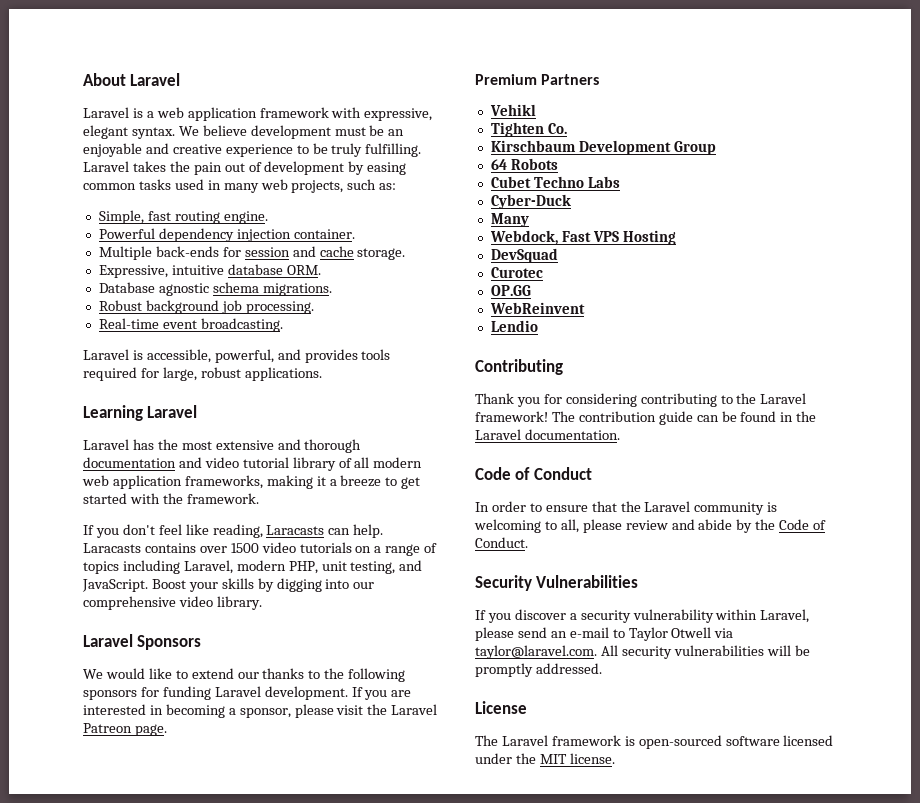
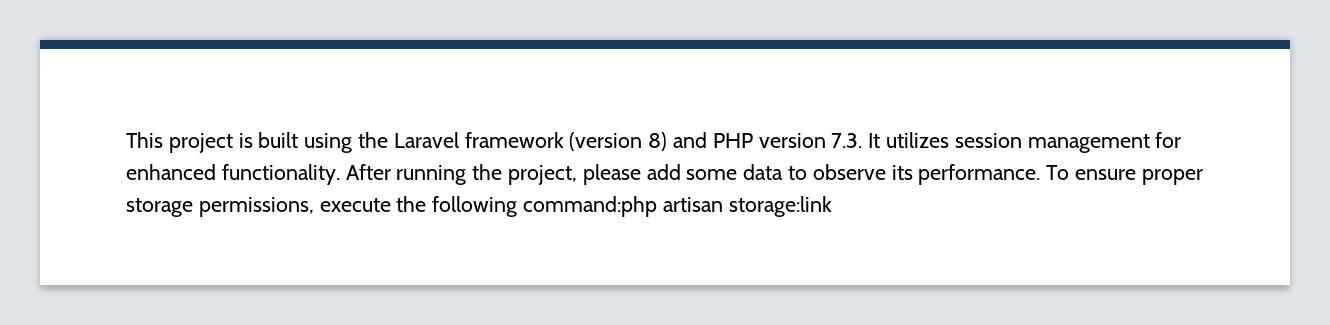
[83,73,181,86] [83,107,433,121] [83,125,405,139] [83,143,422,157] [83,161,407,175] [83,179,397,193] [98,210,268,224] [98,228,355,242] [98,246,406,260] [98,264,321,278] [98,282,332,296] [98,300,314,314] [98,318,283,332] [83,349,391,363] [83,367,322,381] [83,405,198,421] [83,439,362,453] [83,457,423,471] [82,475,421,489] [83,493,259,504] [83,524,384,538] [83,542,438,556] [83,560,423,574] [82,578,375,592] [83,596,262,610] [83,634,202,650] [83,668,406,682] [83,686,412,700] [83,704,438,718] [83,723,167,736] [475,74,600,85] [489,104,536,116] [490,122,567,137] [490,140,716,155] [490,158,558,170] [490,176,620,188] [490,194,571,209] [490,213,529,227] [489,230,676,245] [490,248,558,263] [490,267,543,278] [490,285,531,296] [489,302,585,314] [490,320,538,332] [475,359,563,375] [475,393,807,407] [475,411,817,425] [475,429,620,440] [475,467,592,480] [475,501,778,515] [474,519,827,533] [475,537,528,548] [475,575,639,591] [475,609,810,623] [475,627,734,641] [475,645,810,659] [475,663,602,677] [475,701,527,714] [475,735,834,749] [475,753,615,764] About Laravel // Laravel is a web application framework with expressive, elegant syntax. We believe development must be an enjoyable and creative experience to be truly fulfilling. Laravel takes the pain out of development by easing common tasks used in many web projects, such as: // Simple, fast routing engine. // Powerful dependency injection container. // Multiple back-ends for session and cache storage. // Expressive, intuitive database ORM. // Database agnostic schema migrations. // Robust background job processing. // Real-time event broadcasting. // Laravel is accessible, powerful, and provides tools required for large, robust applications. // Learning Laravel // Laravel has the most extensive and thorough documentation and video tutorial library of all modern web application frameworks, making it a breeze to get started with the framework. // If you don't feel like reading, Laracasts can help. Laracasts contains over 1500 video tutorials on a range of topics including Laravel, modern PHP, unit testing, and JavaScript. Boost your skills by digging into our comprehensive video library. // Laravel Sponsors // We would like to extend our thanks to the following sponsors for funding Laravel development. If you are interested in becoming a sponsor, please visit the Laravel Patreon page. // Premium Partners // Vehikl // Tighten Co. // Kirschbaum Development Group // 64 Robots // Cubet Techno Labs // Cyber-Duck // Many // Webdock, Fast VPS Hosting // DevSquad // Curotec // OP.GG // WebReinvent // Lendio // Contributing // Thank you for considering contributing to the Laravel framework! The contribution guide can be found in the Laravel documentation. // Code of Conduct // In order to ensure that the Laravel community is welcoming to all, please review and abide by the Code of Conduct. // Security Vulnerabilities // If you discover a security vulnerability within Laravel, please send an e-mail to Taylor Otwell via taylor@laravel.com. All security vulnerabilities will be promptly addressed. // License // The Laravel framework is open-sourced software licensed under the MIT license. -> [126,132,1182,153] [126,164,1203,185] [126,196,832,217] This project is built using the Laravel framework (version 8) and PHP version 7.3. It utilizes session management for enhanced functionality. After running the project, please add some data to observe its performance. To ensure proper storage permissions, execute the following command:php artisan storage:link

